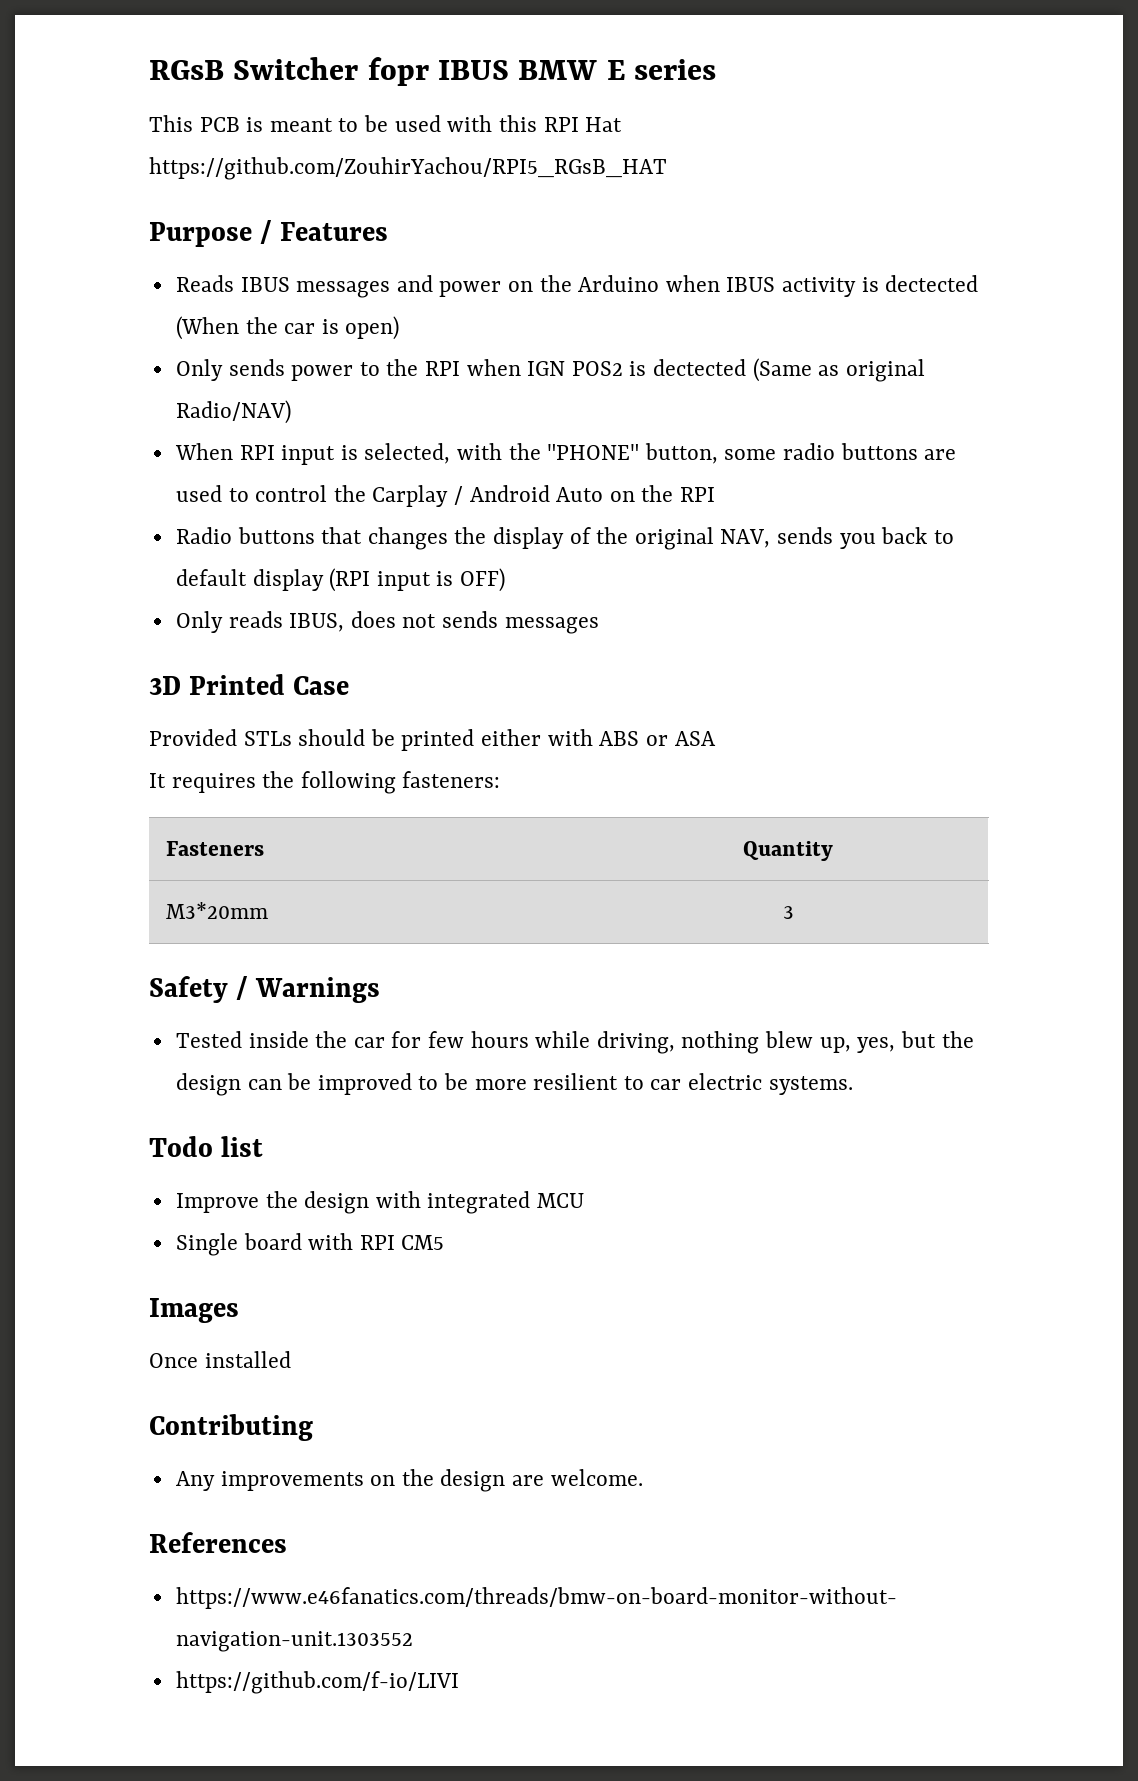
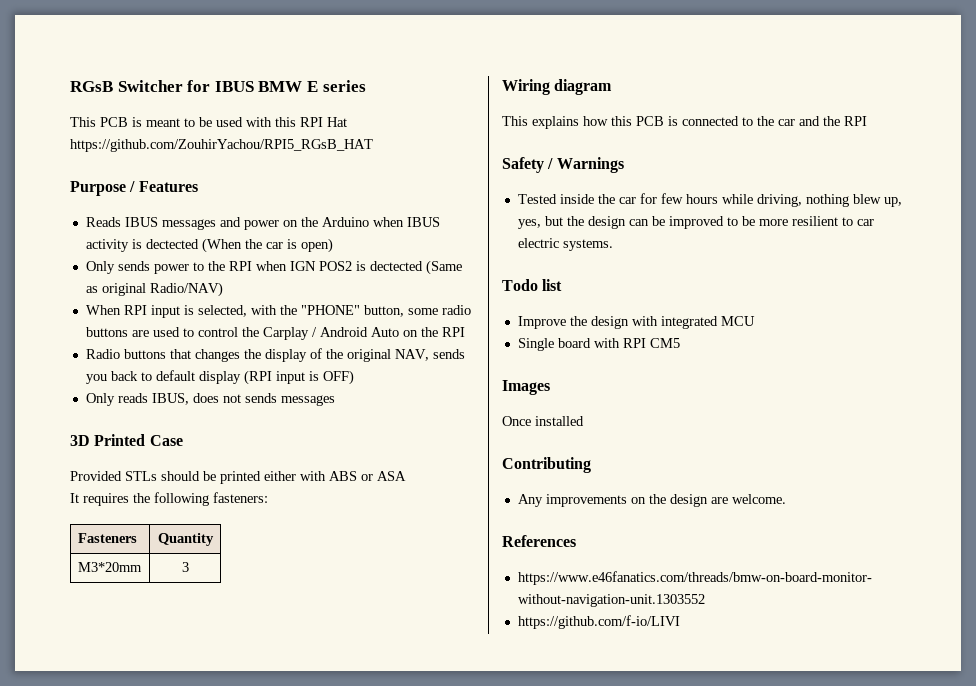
[367,57,429,86] fopr -> [187,80,211,92] for
(794, 912) none -> [502,79,613,95] [502,116,867,129] // Wiring diagram // This explains how this PCB is connected to the car and the RPI

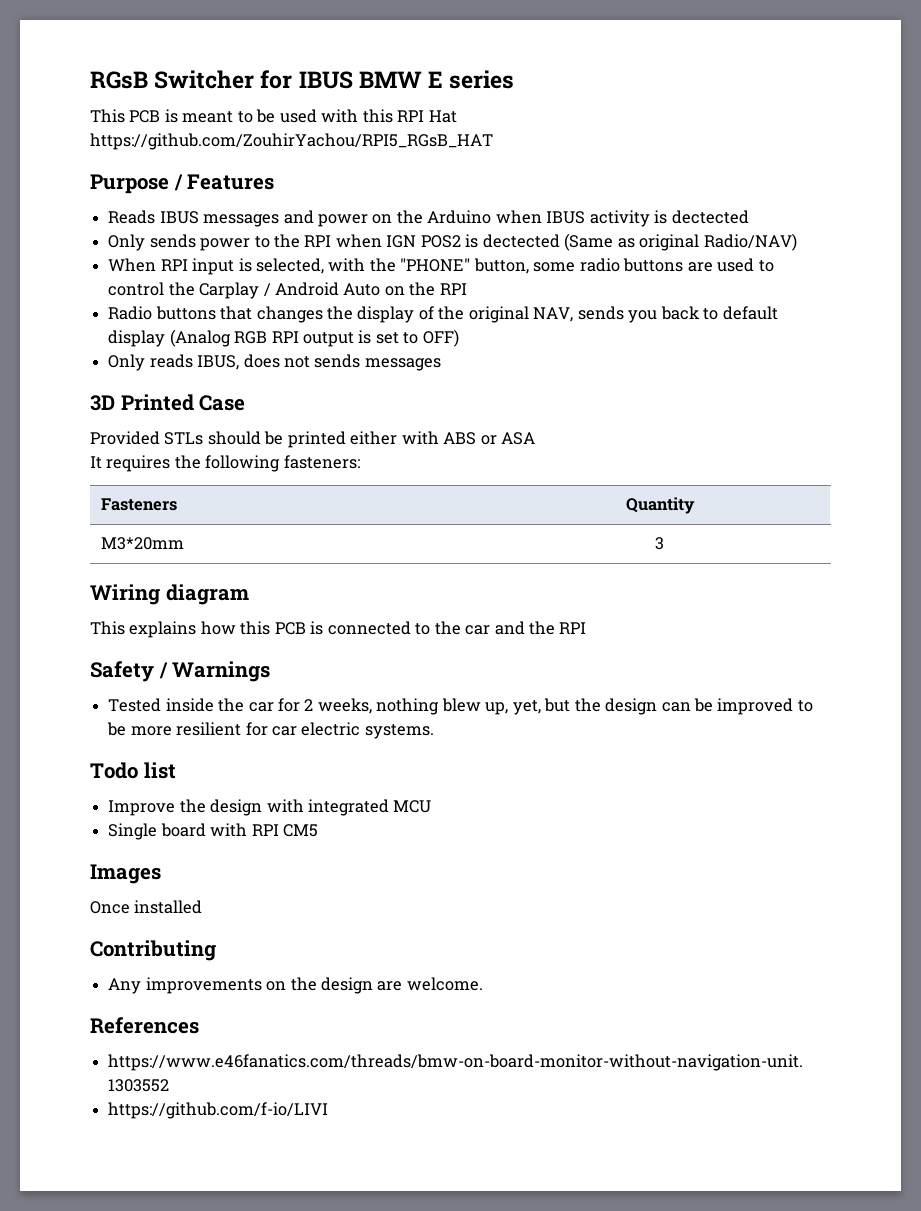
[201,238,333,253] (When the car is open) -> (749, 217) none
[243,370,319,385] (RPI input is -> [169,329,419,347] (Analog RGB RPI output is set to
[660,193,802,207] few hours while driving, -> [304,698,372,714] 2 weeks,
[517,219,541,229] yes, -> [512,700,541,715] yet,
[841,217,853,226] to -> [245,722,268,736] for

